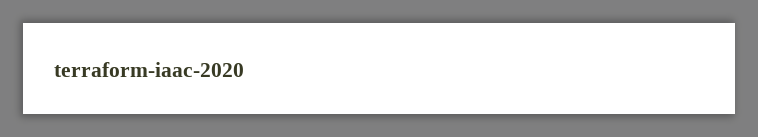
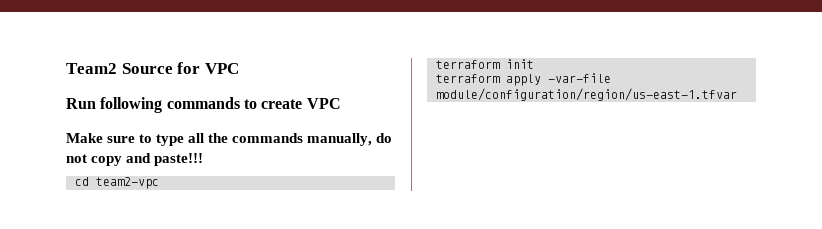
[54,62,244,77] terraform-iaac-2020 -> [66,62,239,74] [66,97,341,113] [66,133,393,146] [66,153,204,166] [74,177,159,189] [435,59,534,69] [435,73,611,86] [435,88,737,101] Team2 Source for VPC // Run following commands to create VPC // Make sure to type all the commands manually, do not copy and paste!!! // cd team2-vpc // terraform init // terraform apply -var-file module/configuration/region/us-east-1.tfvar

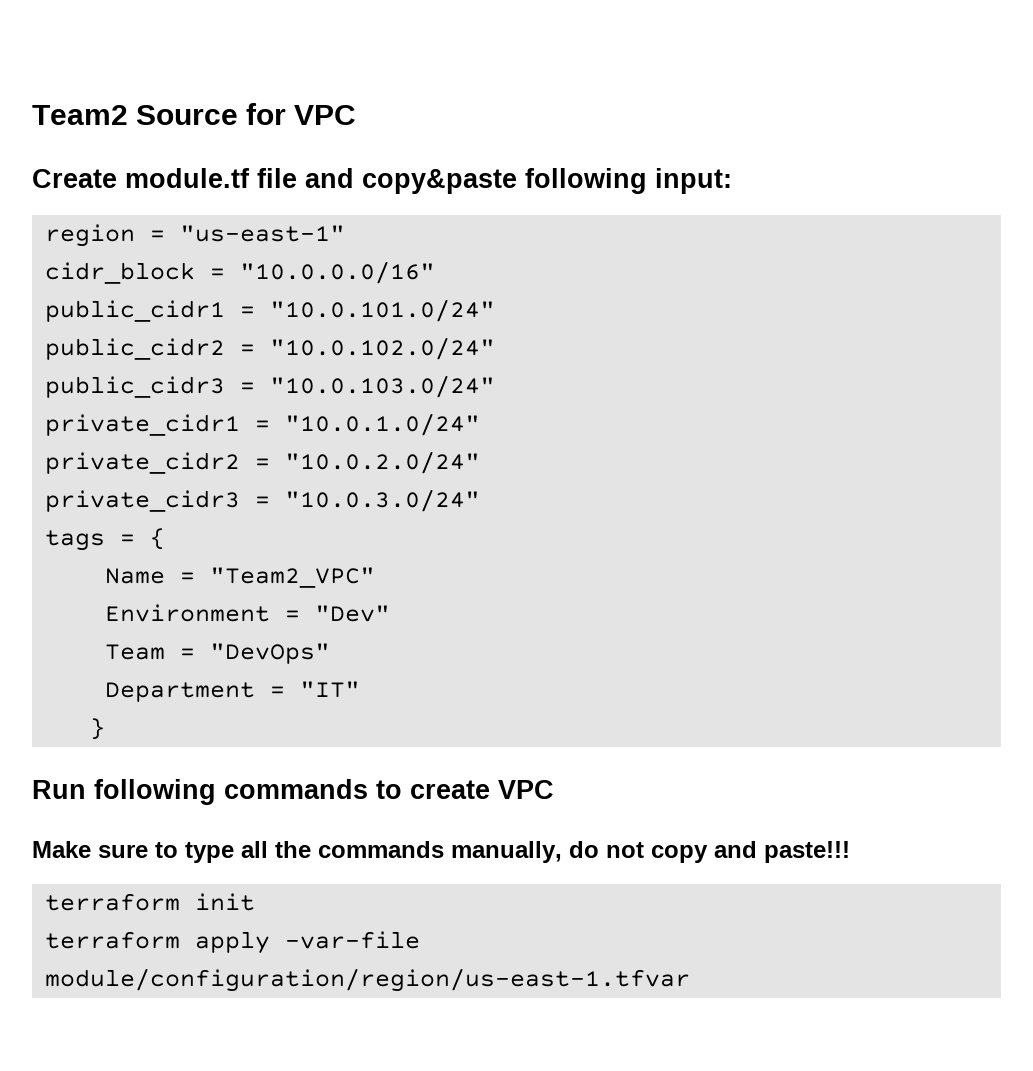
(239, 68) none -> [32,168,732,194] [44,224,345,247] [44,261,435,284] [44,299,495,322] [44,337,495,360] [44,375,495,398] [44,413,480,436] [44,451,480,474] [44,489,480,512] [44,528,165,551] [104,567,375,588] [104,604,390,622] [104,643,330,664] [104,681,360,702] [89,718,105,740] // Create module.tf file and copy&paste following input: // region = "us-east-1" // cidr_block = "10.0.0.0/16" // public_cidr1 = "10.0.101.0/24" // public_cidr2 = "10.0.102.0/24" // public_cidr3 = "10.0.103.0/24" // private_cidr1 = "10.0.1.0/24" // private_cidr2 = "10.0.2.0/24" // private_cidr3 = "10.0.3.0/24" // tags = { // Name = "Team2_VPC" // Environment = "Dev" // Team = "DevOps" // Department = "IT" // }
[74,177,159,189] // cd team2-vpc -> (850, 852) none

